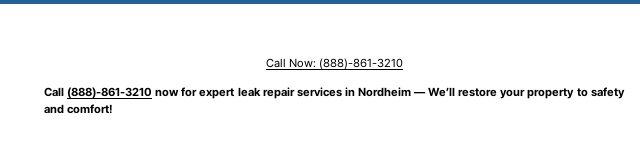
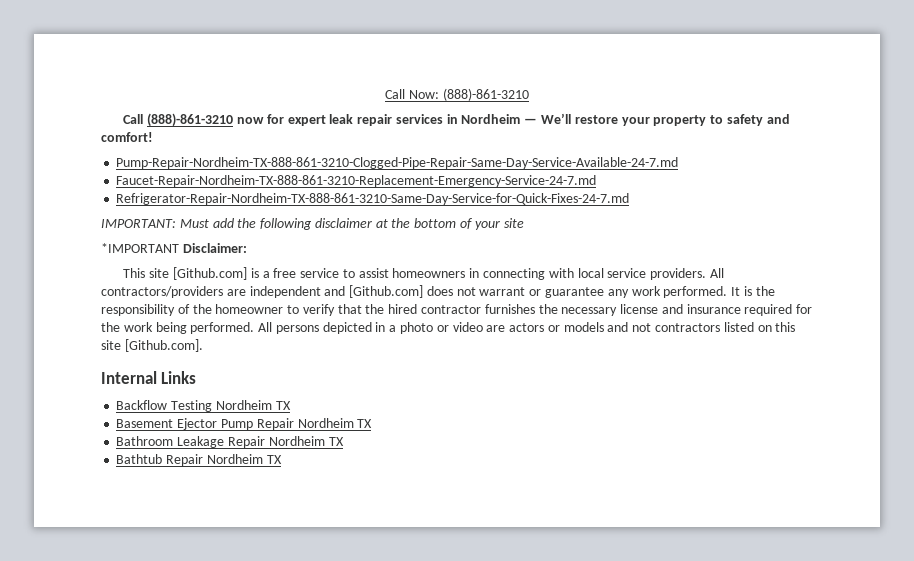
(114, 109) none -> [116,157,679,169] [116,175,597,187] [116,193,630,205] [101,218,524,230] [101,243,247,253] [123,267,724,280] [101,285,775,298] [101,304,813,316] [101,322,796,334] [101,339,203,352] [101,371,197,384] [116,400,291,412] [116,418,373,430] [116,436,344,448] [116,454,282,466] // Pump-Repair-Nordheim-TX-888-861-3210-Clogged-Pipe-Repair-Same-Day-Service-Available-24-7.md // Faucet-Repair-Nordheim-TX-888-861-3210-Replacement-Emergency-Service-24-7.md // Refrigerator-Repair-Nordheim-TX-888-861-3210-Same-Day-Service-for-Quick-Fixes-24-7.md // IMPORTANT: Must add the following disclaimer at the bottom of your site // *IMPORTANT Disclaimer: // This site [Github.com] is a free service to assist homeowners in connecting with local service providers. All contractors/providers are independent and [Github.com] does not warrant or guarantee any work performed. It is the responsibility of the homeowner to verify that the hired contractor furnishes the necessary license and insurance required for the work being performed. All persons depicted in a photo or video are actors or models and not contractors listed on this site [Github.com]. // Internal Links // Backflow Testing Nordheim TX // Basement Ejector Pump Repair Nordheim TX // Bathroom Leakage Repair Nordheim TX // Bathtub Repair Nordheim TX

